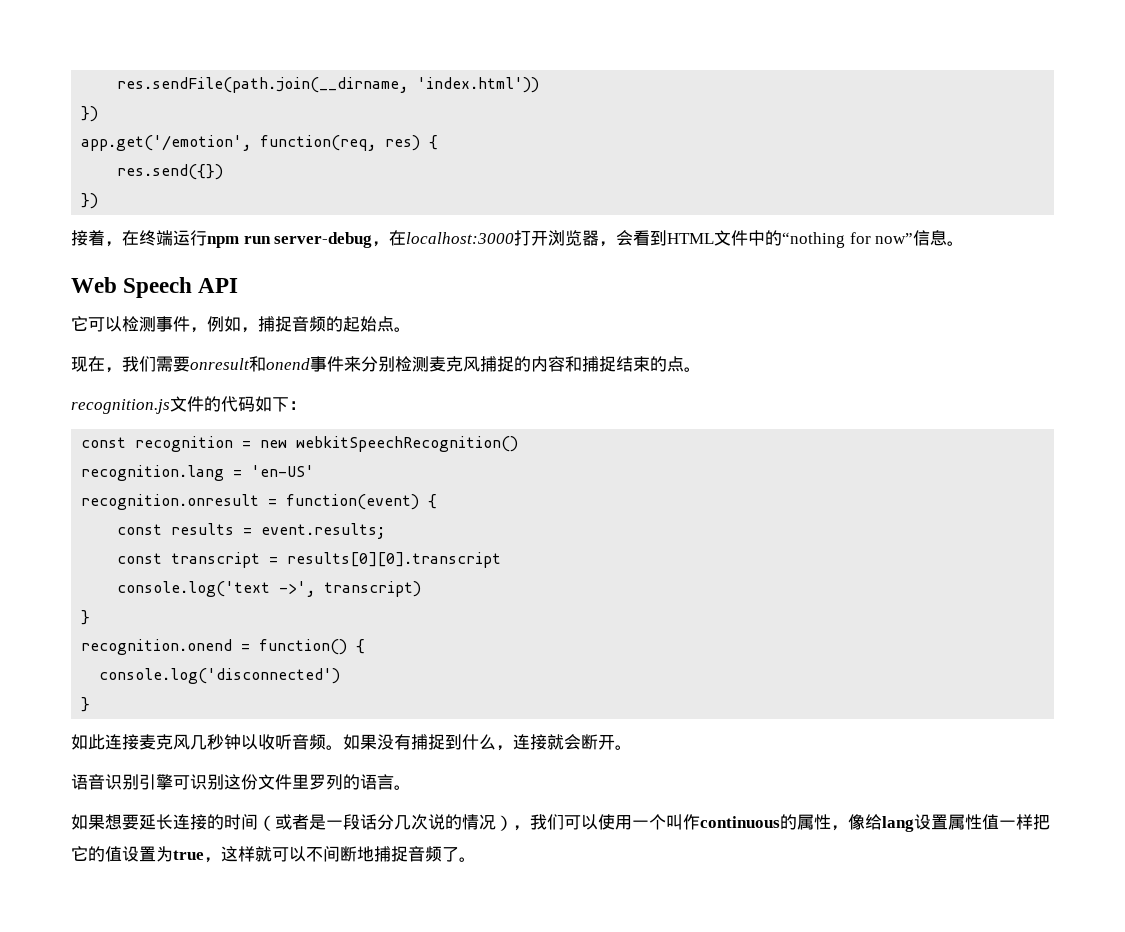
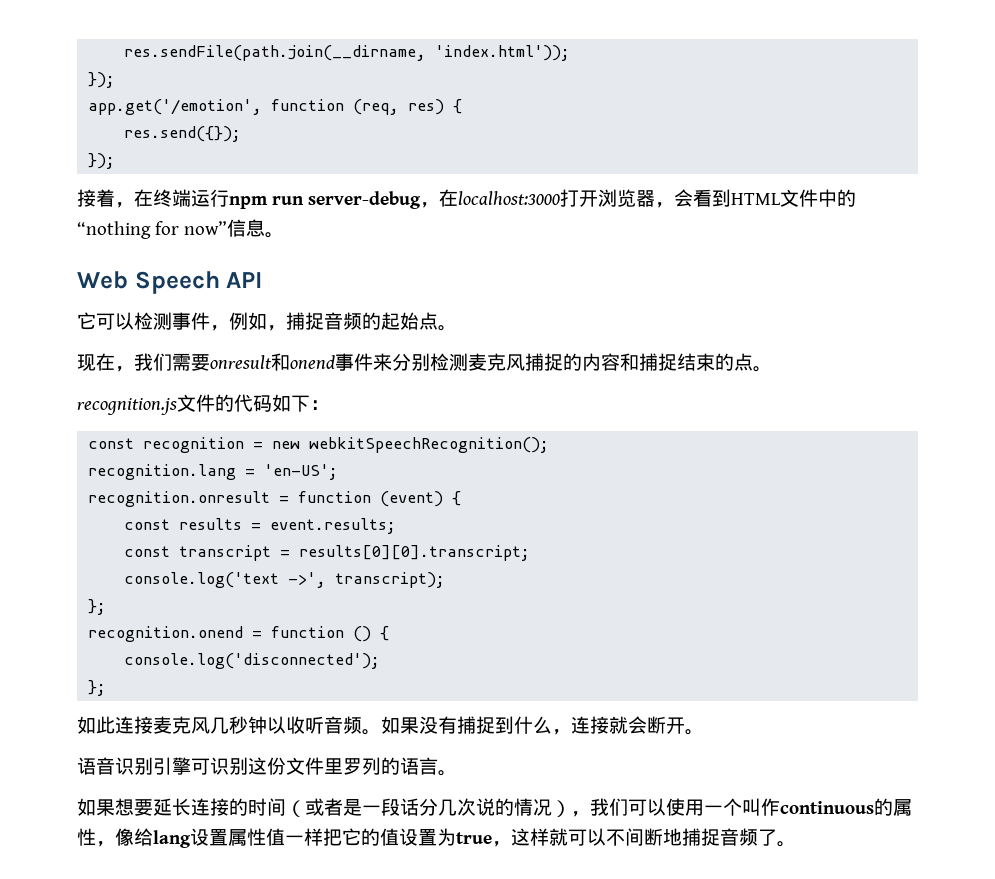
[417,77,540,93] [81,106,99,122] 'index.html')) // }) -> [435,45,571,61] [88,72,116,88] 'index.html')); // });
[260,135,377,151] function(req, -> [271,99,400,115] function (req,
[117,164,224,180] [81,193,99,209] res.send({}) // }) -> [124,126,242,142] [88,153,116,169] res.send({}); // });
[296,436,519,452] webkitSpeechRecognition() -> [309,437,550,453] webkitSpeechRecognition();
[251,465,315,477] 'en-US' -> [264,464,339,480] 'en-US';
[286,494,420,510] function(event) -> [298,491,444,507] function (event)
[287,552,502,568] results[0][0].transcript -> [299,545,531,561] results[0][0].transcript;
[324,581,422,597] [81,610,91,625] transcript) // } -> [335,572,446,588] [88,599,107,615] transcript); // };
[259,639,366,655] [99,668,341,684] [81,697,91,712] function() { // console.log('disconnected') // } -> [271,626,390,642] [124,653,381,669] [88,680,107,696] function () { // console.log('disconnected'); // };

